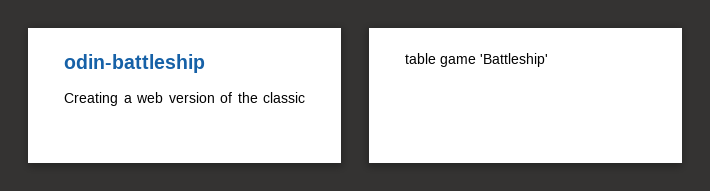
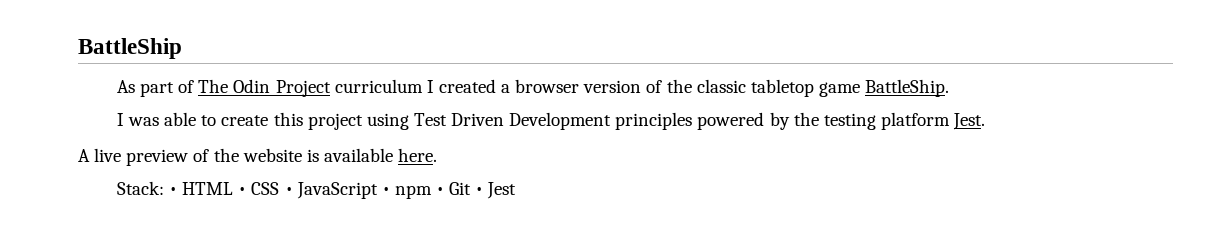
[64,54,205,73] [64,92,305,106] [405,53,548,67] odin-battleship // Creating a web version of the classic table game 'Battleship' -> [78,38,182,59] [116,79,950,97] [116,112,986,130] [78,148,438,166] [116,181,517,199] BattleShip // As part of The Odin Project curriculum I created a browser version of the classic tabletop game BattleShip. // I was able to create this project using Test Driven Development principles powered by the testing platform Jest. // A live preview of the website is available here. // Stack: • HTML • CSS • JavaScript • npm • Git • Jest

